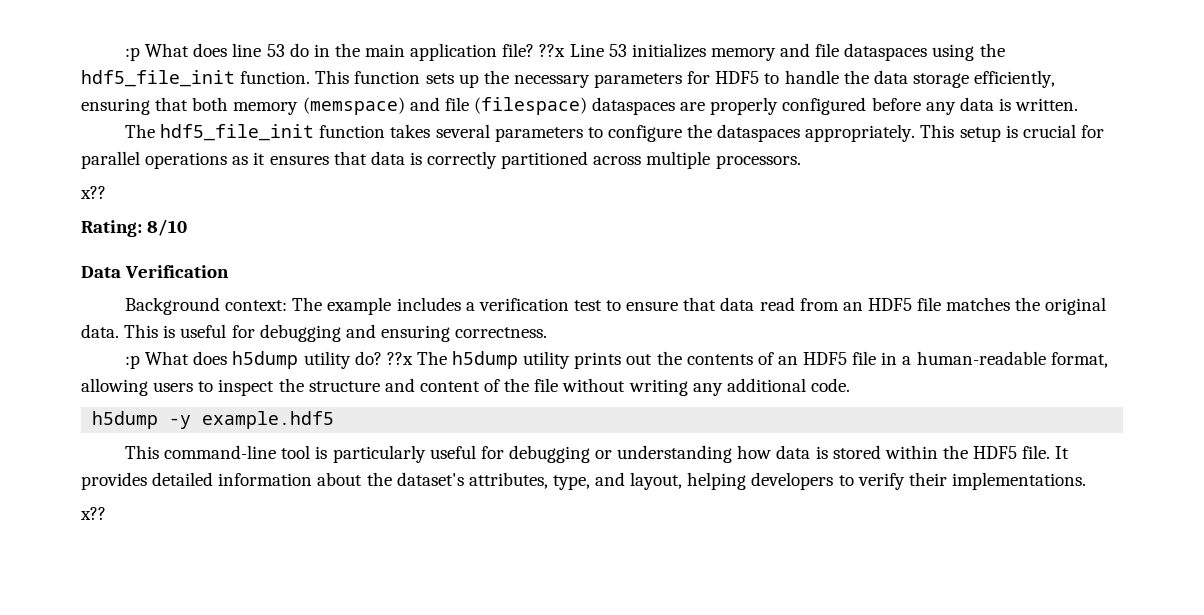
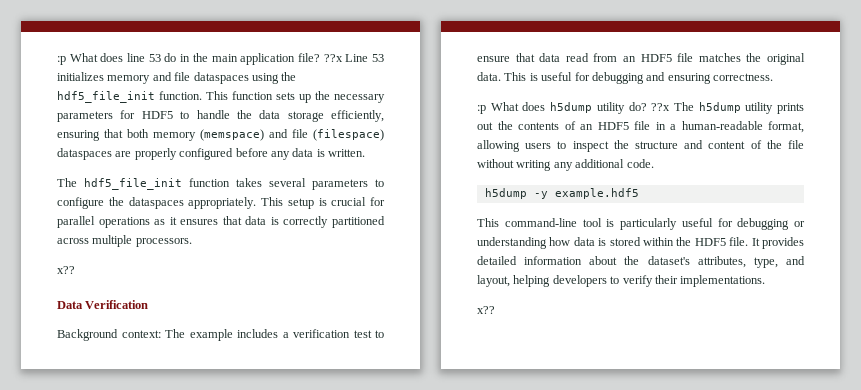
[81,219,188,237] // Rating: 8/10 -> (75, 270) none

